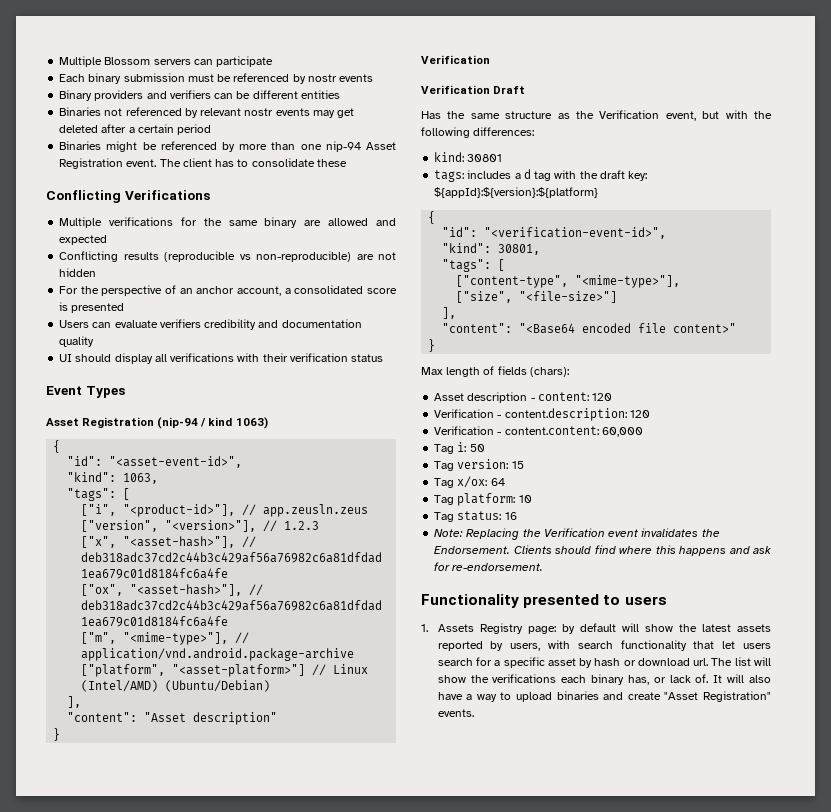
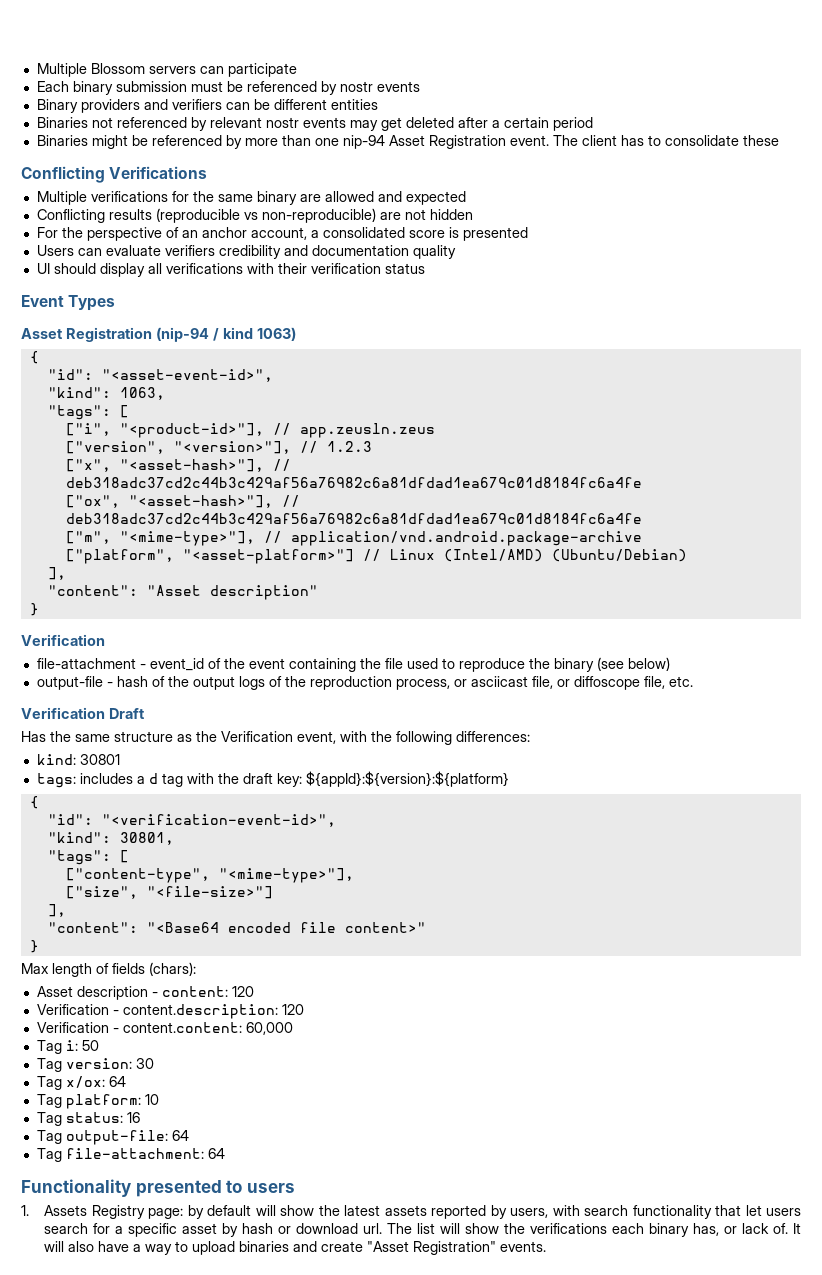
(490, 59) none -> [36,657,670,672] [36,676,693,690] // file-attachment - event_id of the event containing the file used to reproduce the binary (see below) // output-file - hash of the output logs of the reproduction process, or asciicast file, or diffoscope file, etc.
[702,111,720,119] but -> (336, 737) none
[511,461,524,469] 15 -> [135,1058,154,1069] 30
[434,528,720,540] [434,545,771,556] [434,562,544,571] Note: Replacing the Verification event invalidates the Endorsement. Clients should find where this happens and ask for re-endorsement. -> [36,1130,189,1145] [36,1148,225,1162] Tag output-file: 64 // Tag file-attachment: 64

